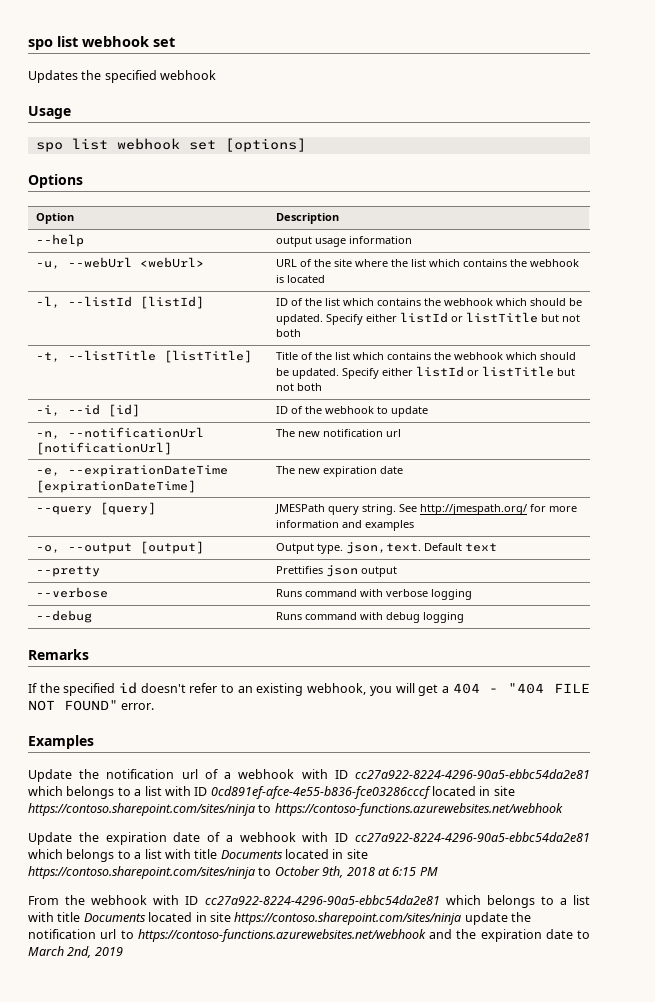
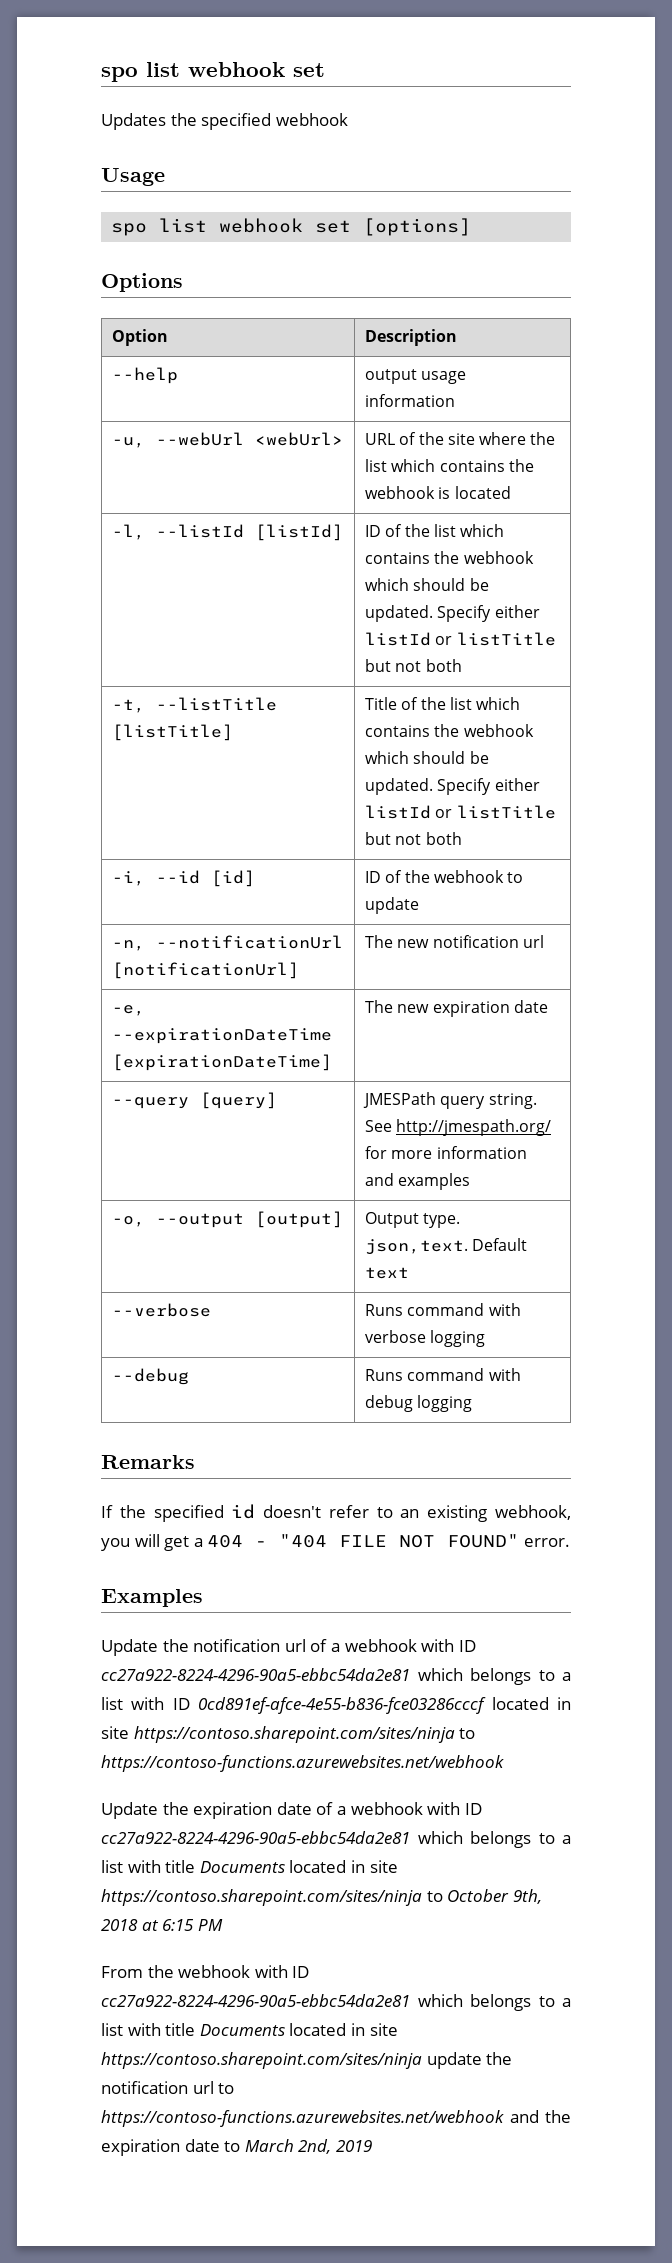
[35,566,100,577] [275,565,397,577] // --pretty | Prettifies json output -> (410, 1273) none

